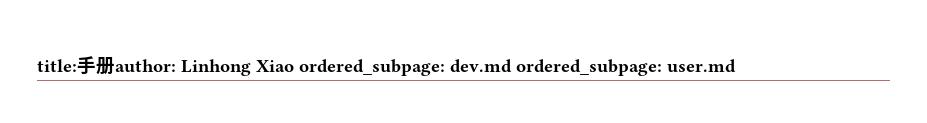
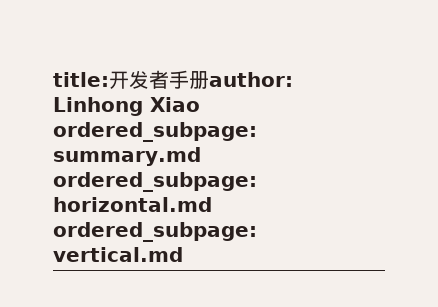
(77, 65) none -> [109,70,169,89] 开发者
[450,59,736,76] dev.md ordered_subpage: user.md -> [53,147,201,166] [53,172,257,192] [53,197,212,212] [53,222,257,242] [53,247,183,262] summary.md ordered_subpage: horizontal.md ordered_subpage: vertical.md

